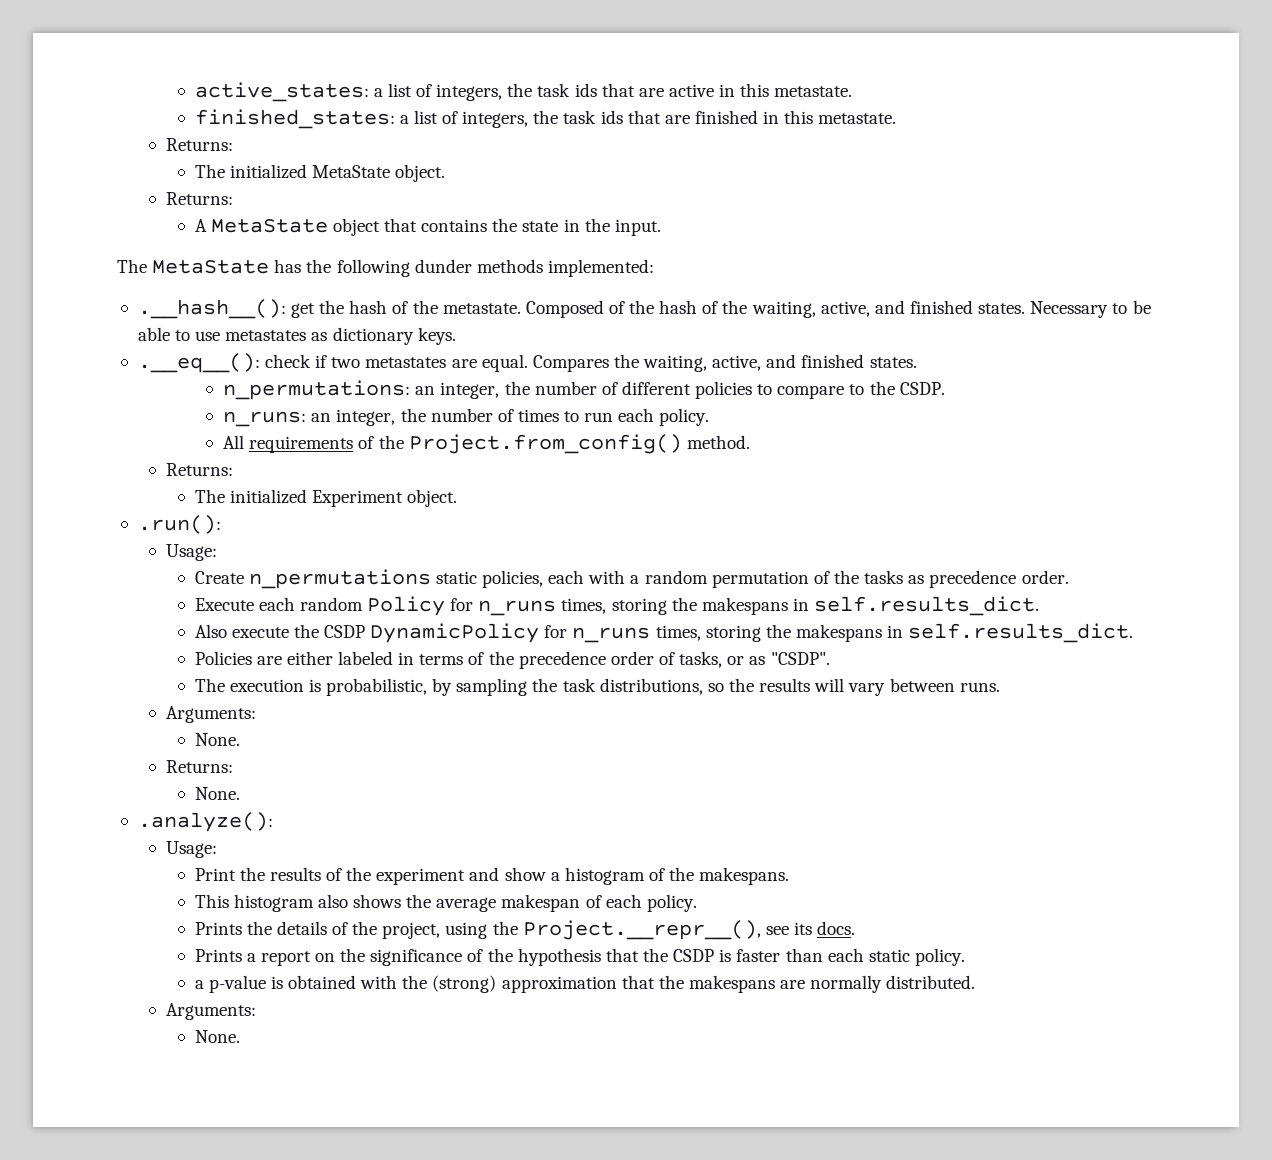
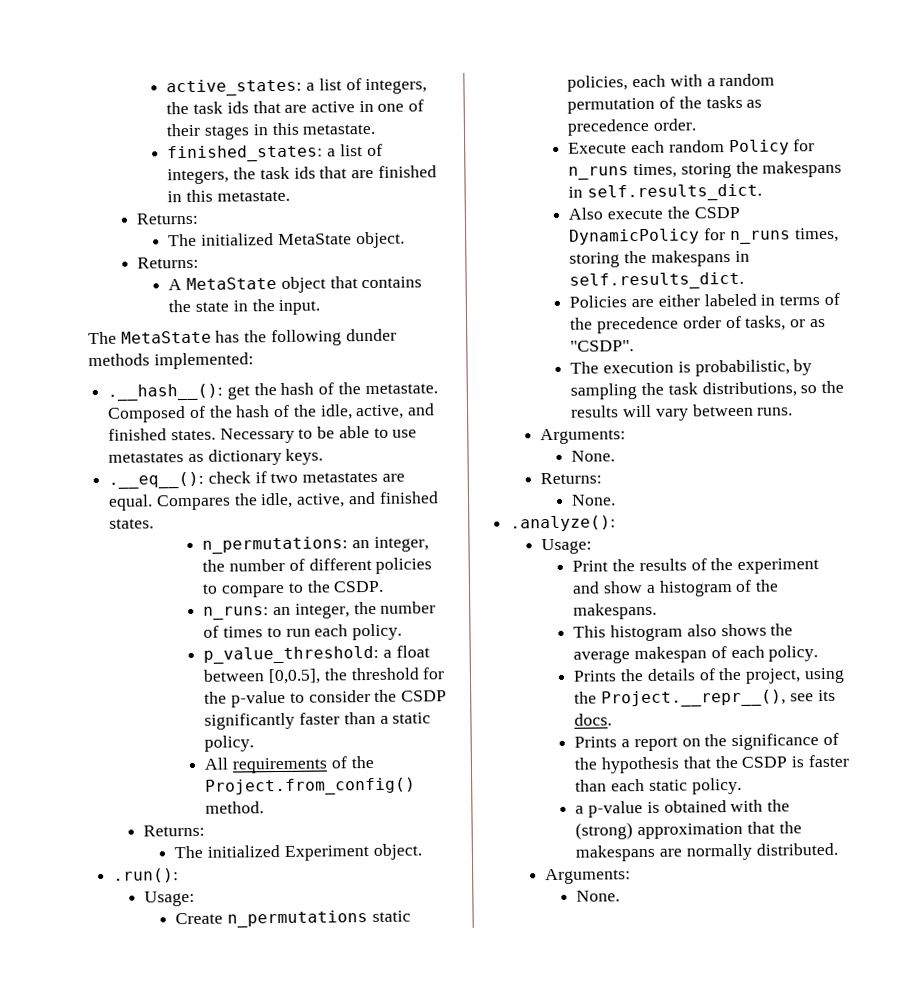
(736, 90) none -> [377,99,425,112] [166,123,268,140] one of their stages in
[751,301,816,318] waiting, -> [319,404,353,420] idle,
[643,355,708,372] waiting, -> [260,492,294,509] idle,
(710, 417) none -> [203,645,430,664] [203,667,445,685] [204,689,448,708] [204,711,432,730] [204,735,255,752] // p_value_threshold: a float between [0,0.5], the threshold for the p-value to consider the CSDP significantly faster than a static policy.

